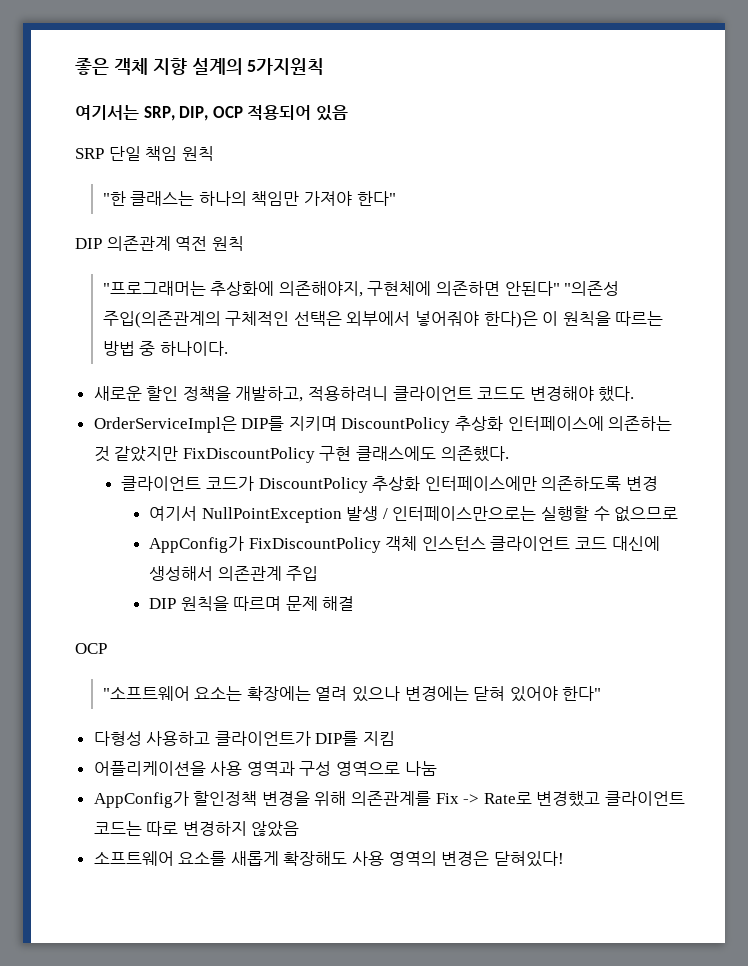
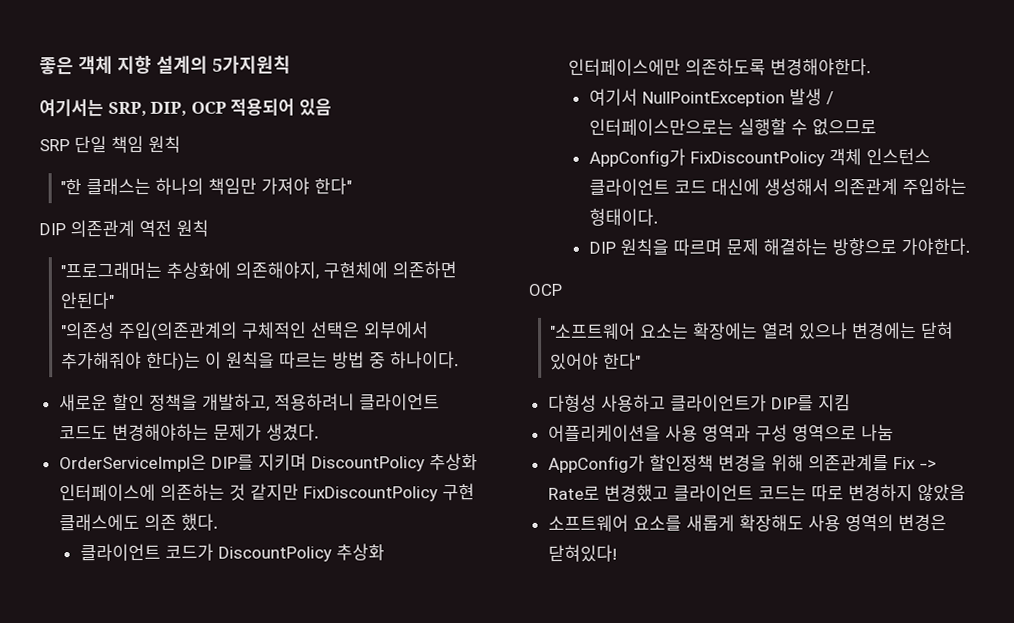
(560, 288) none -> (114, 300) //
[415,311,538,328] 넣어줘야 한다)은 -> [60,351,201,371] 추가해줘야 한다)는
[529,386,635,402] 변경해야 했다. -> [111,423,319,441] 변경해야하는 문제가 생겼다.
[114,446,179,462] 같았지만 -> [249,483,299,501] 같지만
[440,446,509,462] 의존했다. -> [143,513,218,531] 의존 했다.
[625,476,658,491] 변경 -> [769,58,871,76] 변경해야한다.
[286,566,319,581] 주입 -> [901,177,967,196] [588,208,658,226] 주입하는 형태이다.
[322,596,355,611] 해결 -> [762,237,970,256] 해결하는 방향으로 가야한다.

